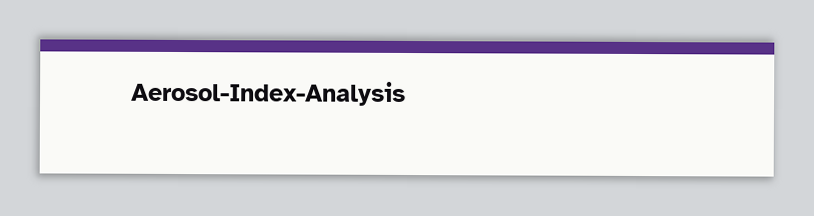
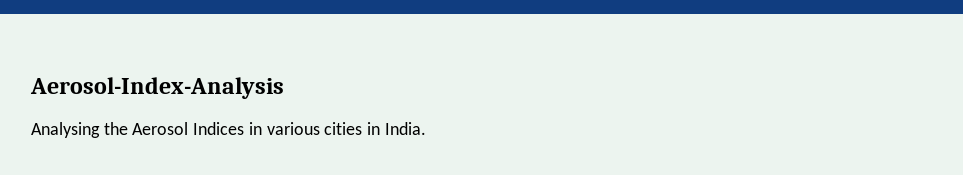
(406, 93) none -> [31,122,426,138] // Analysing the Aerosol Indices in various cities in India.

